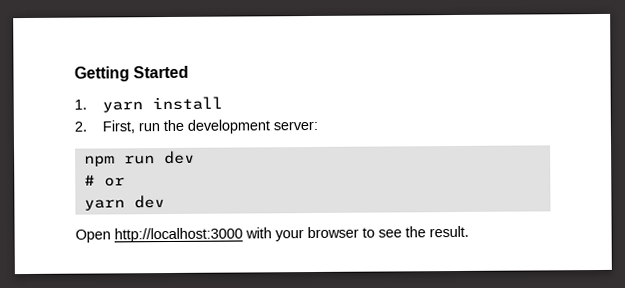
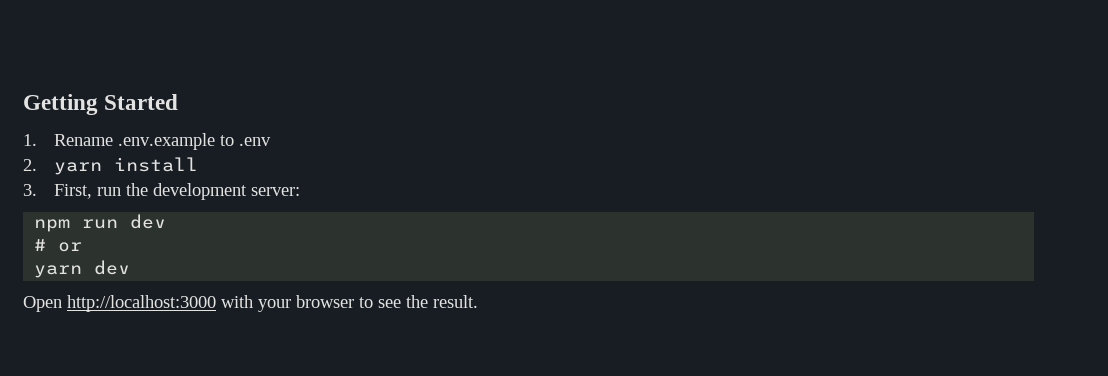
(87, 104) none -> [54,133,272,150] [23,159,37,171] Rename .env.example to .env // 2.
[74,121,87,132] 2. -> [23,184,37,196] 3.

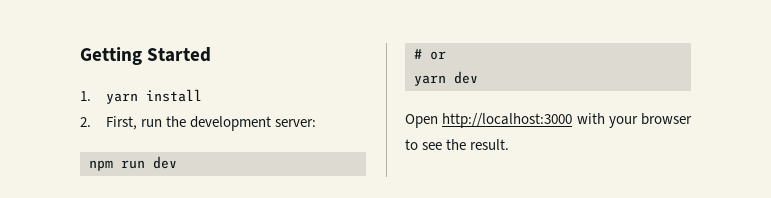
[54,133,272,150] [23,159,37,171] Rename .env.example to .env // 2. -> (91, 96) none
[23,184,37,196] 3. -> [80,117,91,127] 2.

